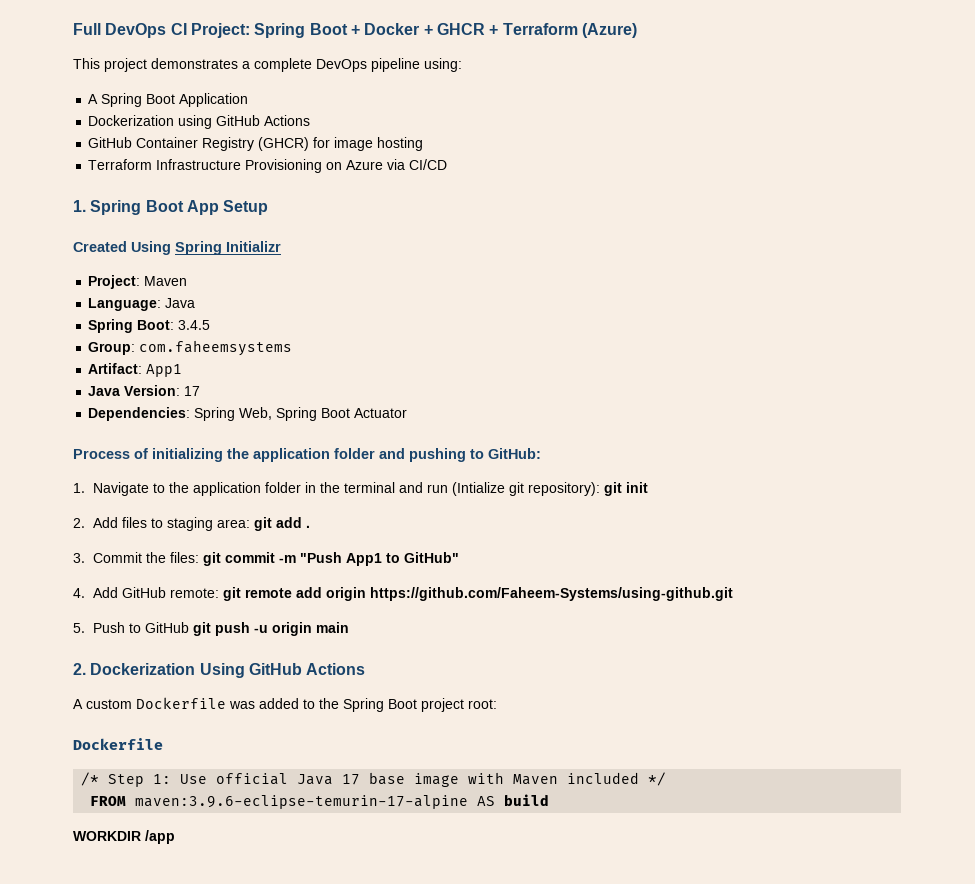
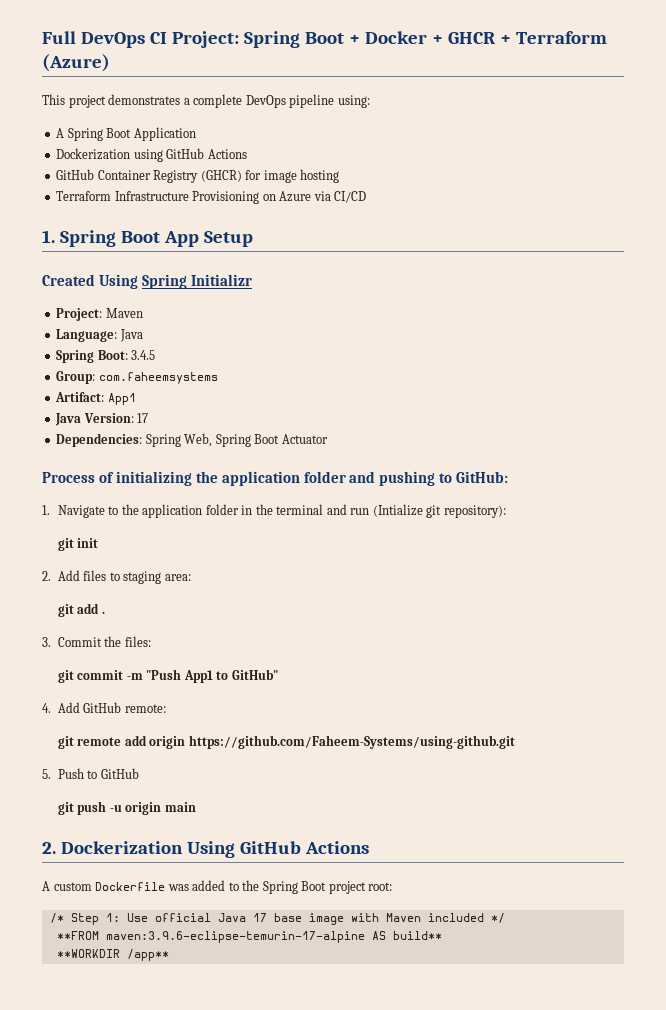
(600, 489) none -> (506, 511) //
(250, 523) none -> (191, 577) //
(199, 557) none -> (151, 641) //
(219, 593) none -> (166, 708) //
(189, 627) none -> (139, 773) //
[73,738,163,750] // Dockerfile -> (393, 886) none
[90,796,127,806] FROM -> [56,931,99,940] **FROM
[504,794,550,806] [73,830,175,844] build // WORKDIR /app -> [392,931,442,940] [56,949,169,961] build** // **WORKDIR /app**

